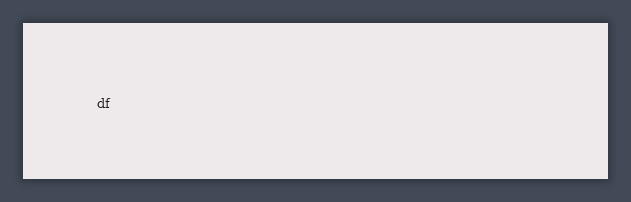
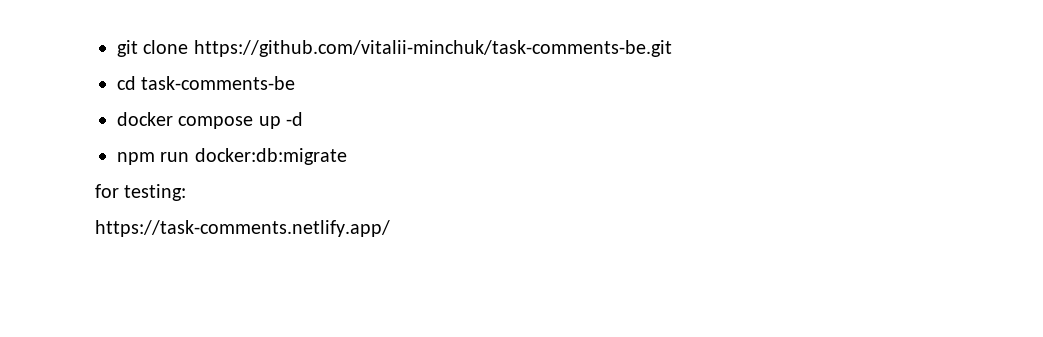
[97,98,111,108] df -> [117,40,672,57] [117,76,296,90] [117,112,304,129] [117,148,347,165] [95,184,187,201] [95,220,390,237] git clone https://github.com/vitalii-minchuk/task-comments-be.git // cd task-comments-be // docker compose up -d // npm run docker:db:migrate // for testing: // https://task-comments.netlify.app/

